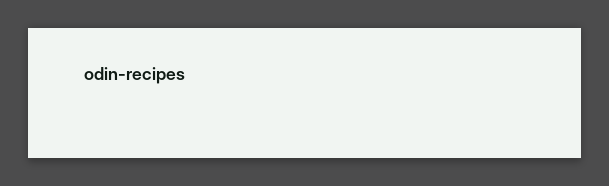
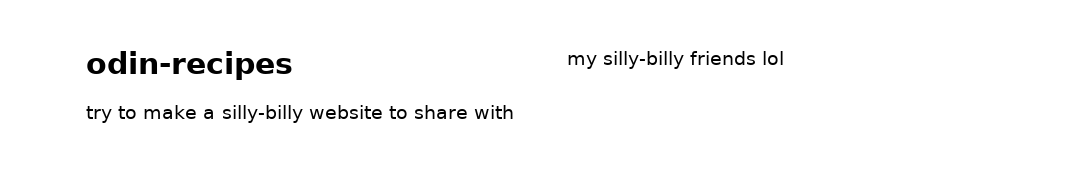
(185, 75) none -> [86,105,514,123] [567,51,784,69] // try to make a silly-billy website to share with my silly-billy friends lol

